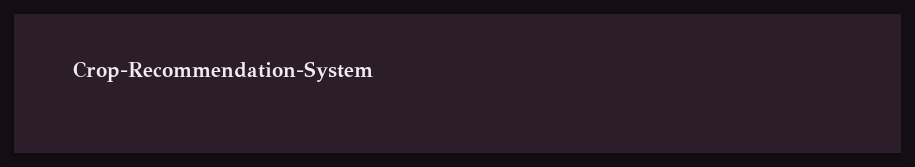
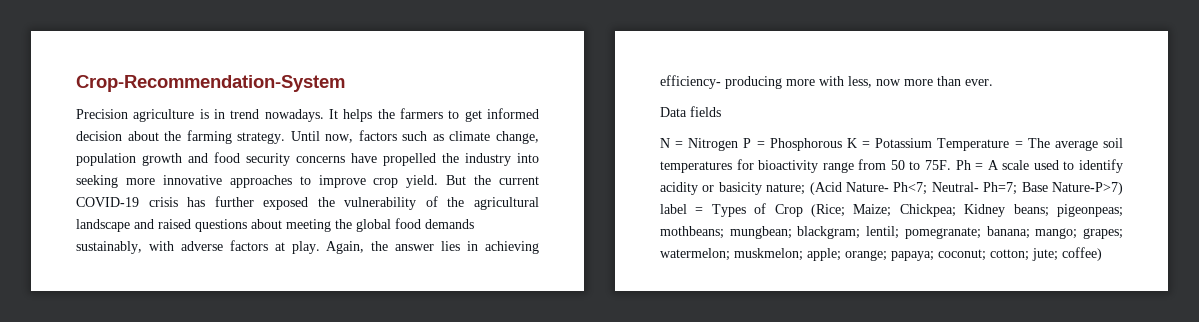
(373, 71) none -> [76,108,539,122] [76,130,539,144] [76,152,539,166] [76,175,539,188] [76,196,539,210] [76,218,474,232] [76,240,540,254] [660,75,993,89] [660,106,721,117] [660,138,1123,151] [660,159,1123,173] [660,182,1123,195] [660,203,1123,217] [660,226,1123,239] [660,247,1102,261] // Precision agriculture is in trend nowadays. It helps the farmers to get informed decision about the farming strategy. Until now, factors such as climate change, population growth and food security concerns have propelled the industry into seeking more innovative approaches to improve crop yield. But the current COVID-19 crisis has further exposed the vulnerability of the agricultural landscape and raised questions about meeting the global food demands sustainably, with adverse factors at play. Again, the answer lies in achieving efficiency- producing more with less, now more than ever. // Data fields // N = Nitrogen P = Phosphorous K = Potassium Temperature = The average soil temperatures for bioactivity range from 50 to 75F. Ph = A scale used to identify acidity or basicity nature; (Acid Nature- Ph<7; Neutral- Ph=7; Base Nature-P>7) label = Types of Crop (Rice; Maize; Chickpea; Kidney beans; pigeonpeas; mothbeans; mungbean; blackgram; lentil; pomegranate; banana; mango; grapes; watermelon; muskmelon; apple; orange; papaya; coconut; cotton; jute; coffee)

